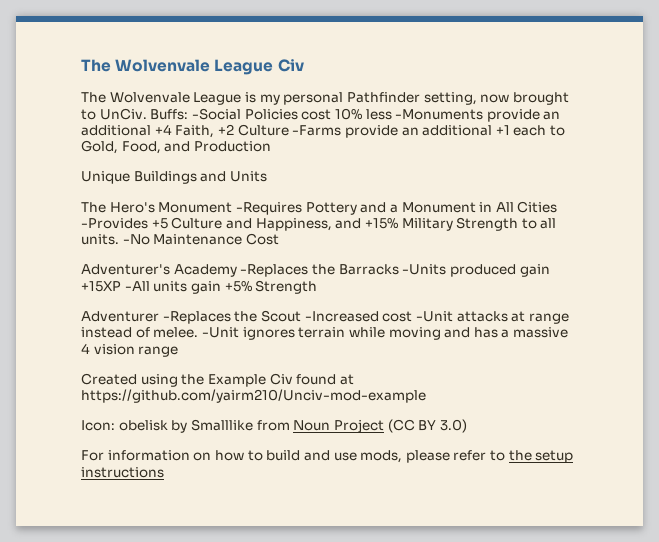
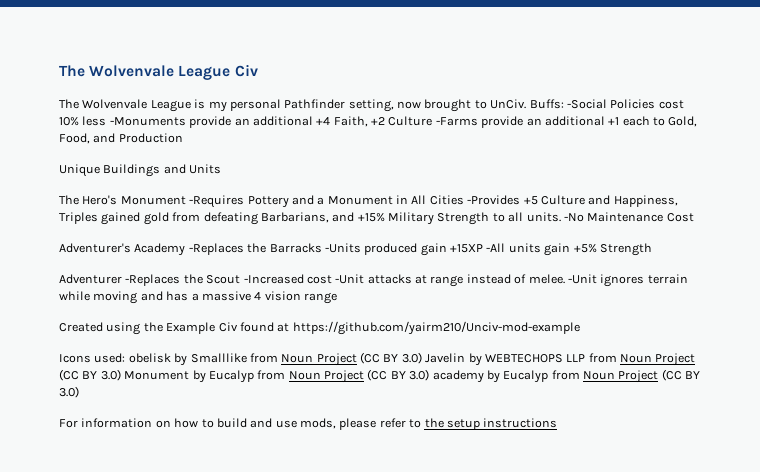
(332, 224) none -> [59,212,329,225] Triples gained gold from defeating Barbarians,
[81,420,115,431] Icon: -> [59,353,126,363] Icons used:
(467, 426) none -> [425,353,696,366] [59,369,701,383] [59,386,79,398] Javelin by WEBTECHOPS LLP from Noun Project (CC BY 3.0) Monument by Eucalyp from Noun Project (CC BY 3.0) academy by Eucalyp from Noun Project (CC BY 3.0)

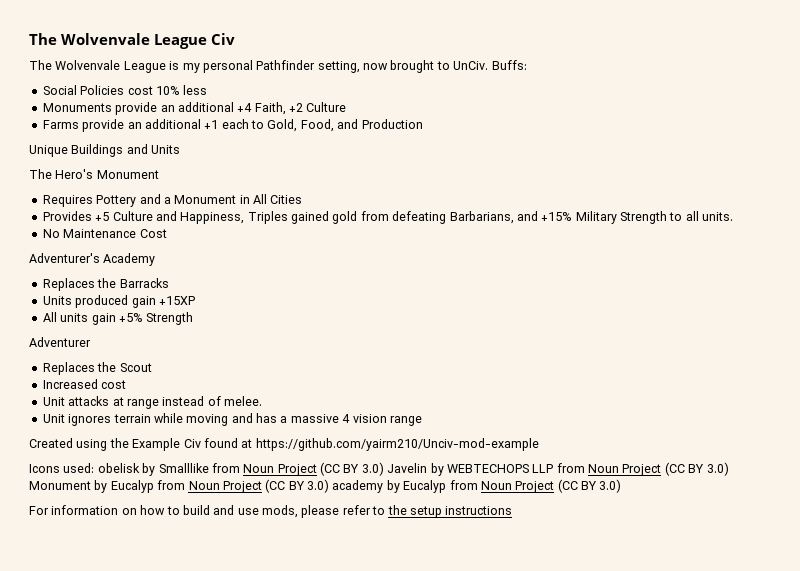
[566,99,607,109] -Social -> [42,85,77,95] // Social
[109,117,186,126] -Monuments -> [42,103,112,112] // Monuments
[435,117,478,126] -Farms -> [42,120,79,129] // Farms
[189,195,245,208] -Requires -> [42,195,93,207] // Requires
[467,195,521,205] -Provides -> [42,211,92,221] // Provides
[563,213,584,222] -No -> [42,229,60,238] // No
[188,243,244,255] -Replaces -> [42,278,95,291] // Replaces
[324,243,361,253] -Units -> [42,296,72,305] // Units
[486,243,506,252] -All -> [42,312,57,322] // All
[125,274,181,286] -Replaces -> [42,362,95,375] // Replaces
[243,274,365,284] -Increased cost -Unit -> [42,379,127,389] [42,397,65,406] // Increased cost // Unit
[567,274,597,284] -Unit -> [42,414,65,423] // Unit

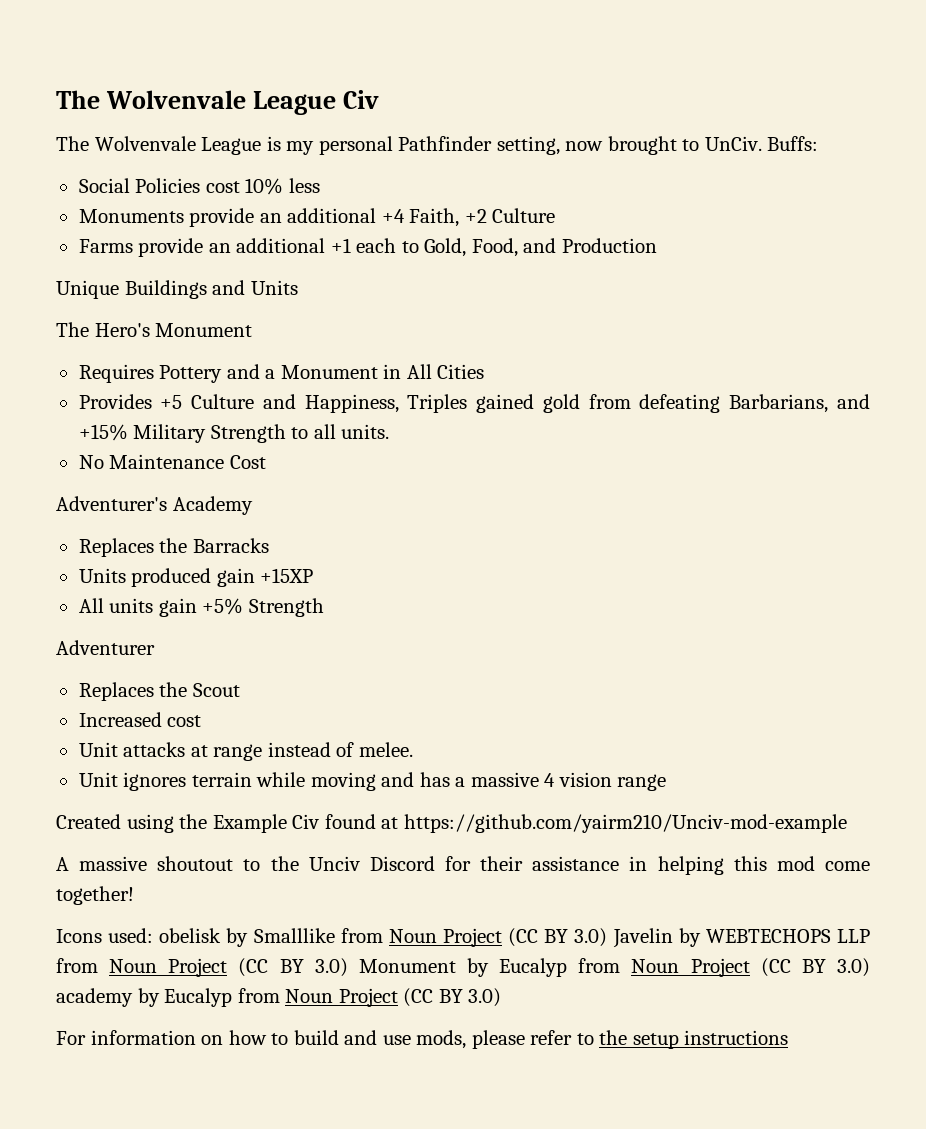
(539, 444) none -> [56,856,870,875] [56,886,134,905] // A massive shoutout to the Unciv Discord for their assistance in helping this mod come together!

